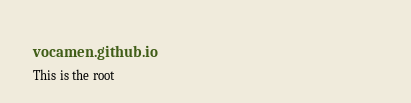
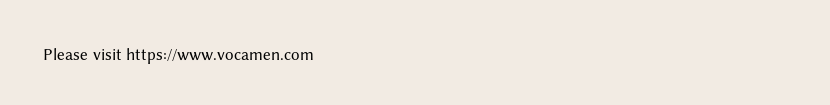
[32,45,158,60] [33,69,115,80] vocamen.github.io // This is the root -> [43,48,315,64] Please visit https://www.vocamen.com

